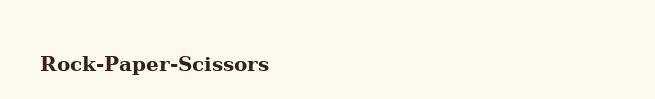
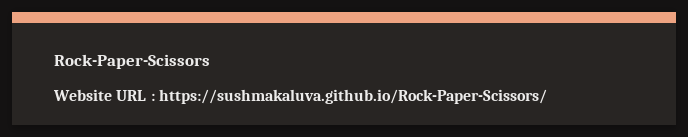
(269, 65) none -> [53,89,547,104] // Website URL : https://sushmakaluva.github.io/Rock-Paper-Scissors/

